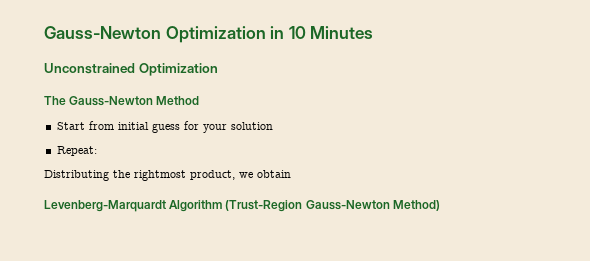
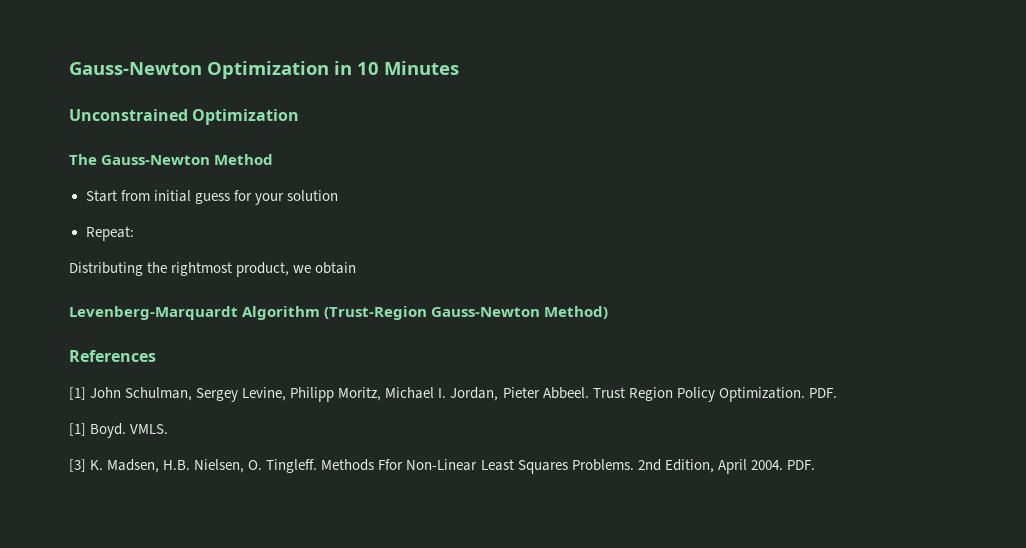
(440, 205) none -> [69,350,156,362] [69,387,837,402] [69,423,169,438] [69,459,815,474] // References // [1] John Schulman, Sergey Levine, Philipp Moritz, Michael I. Jordan, Pieter Abbeel. Trust Region Policy Optimization. PDF. // [1] Boyd. VMLS. // [3] K. Madsen, H.B. Nielsen, O. Tingleff. Methods Ffor Non-Linear Least Squares Problems. 2nd Edition, April 2004. PDF.

